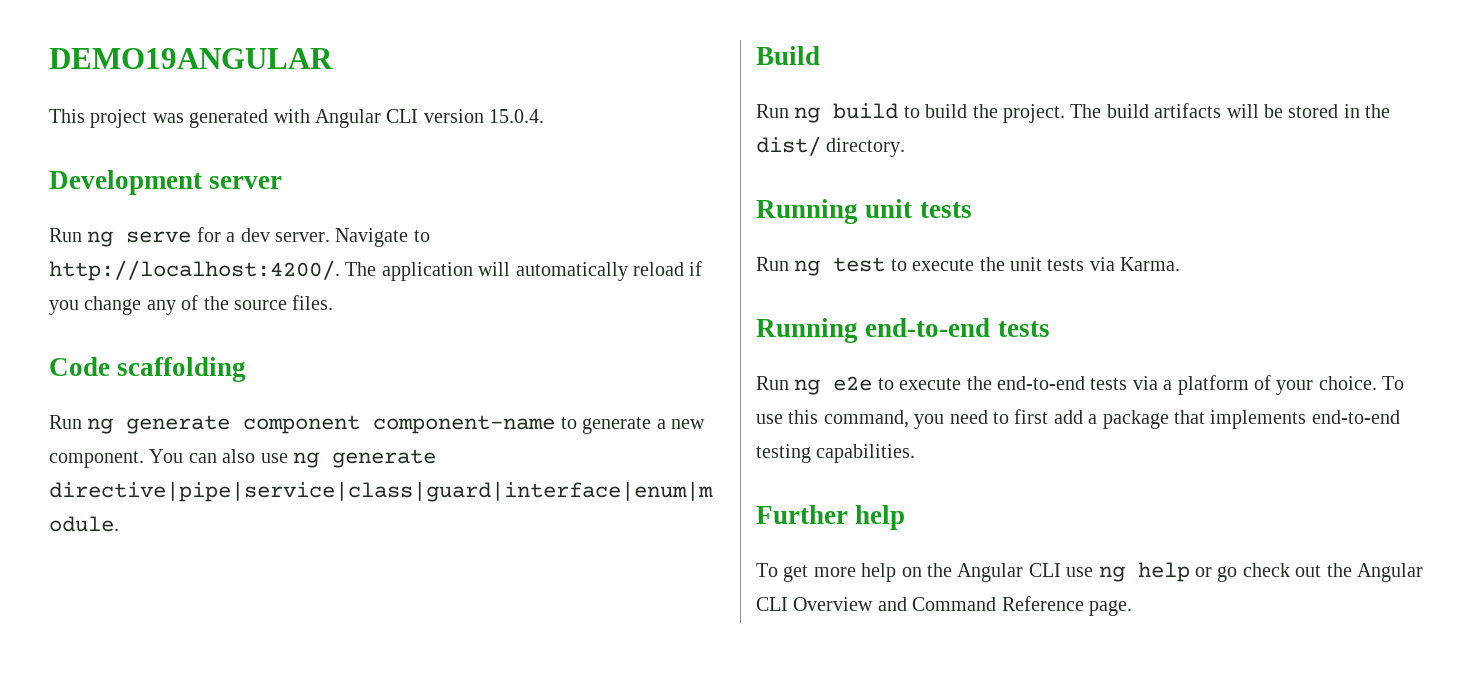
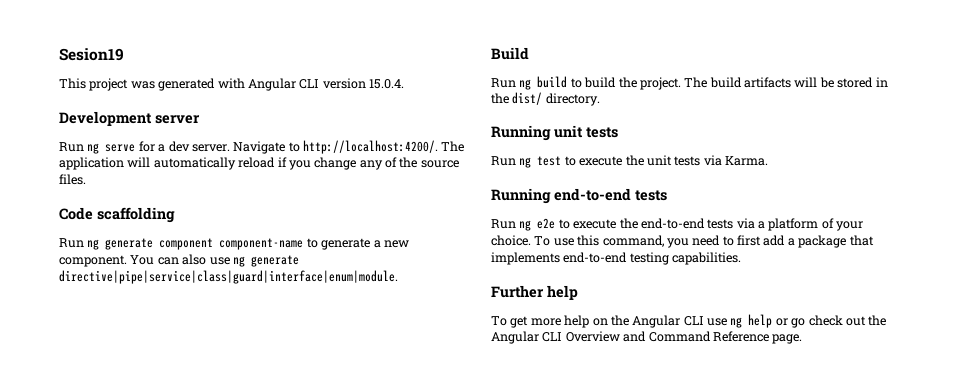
[49,48,333,69] DEMO19ANGULAR -> [59,48,124,61] Sesion19

